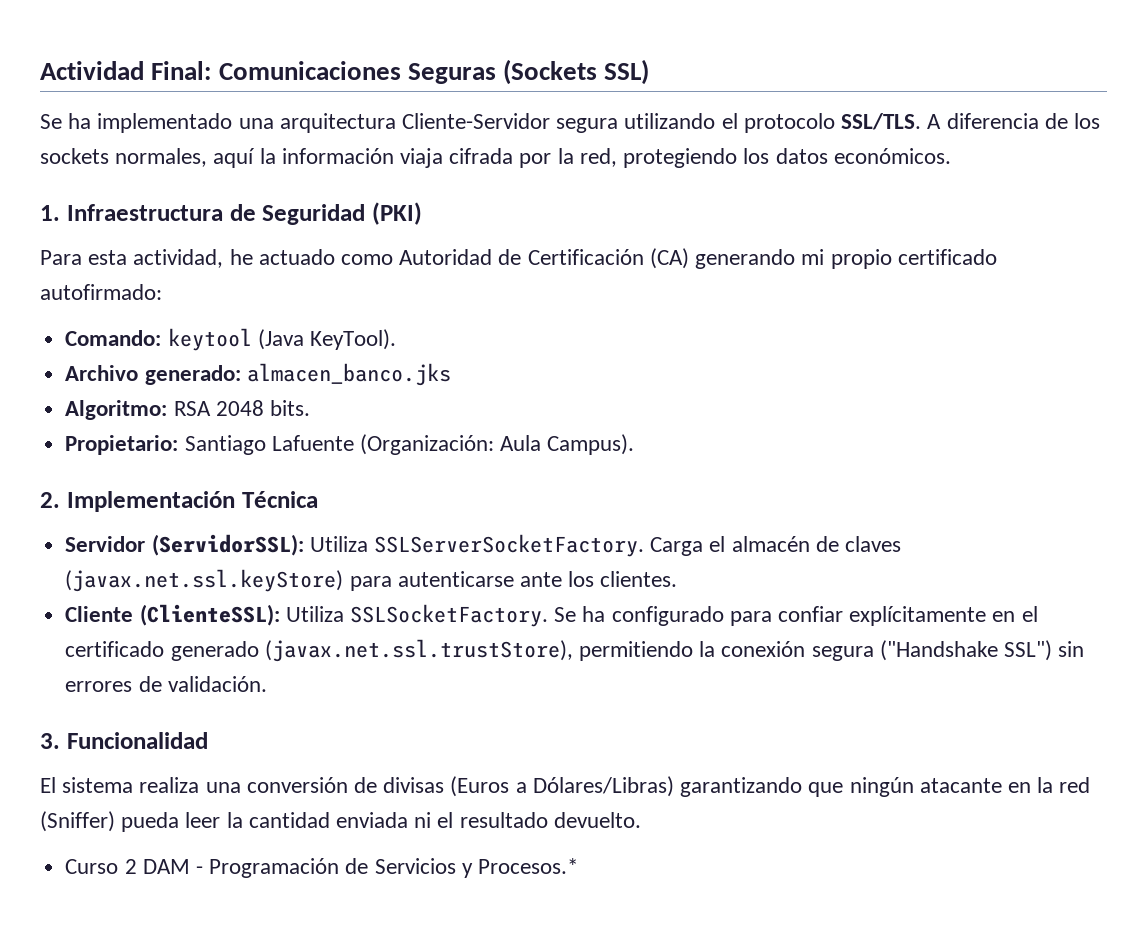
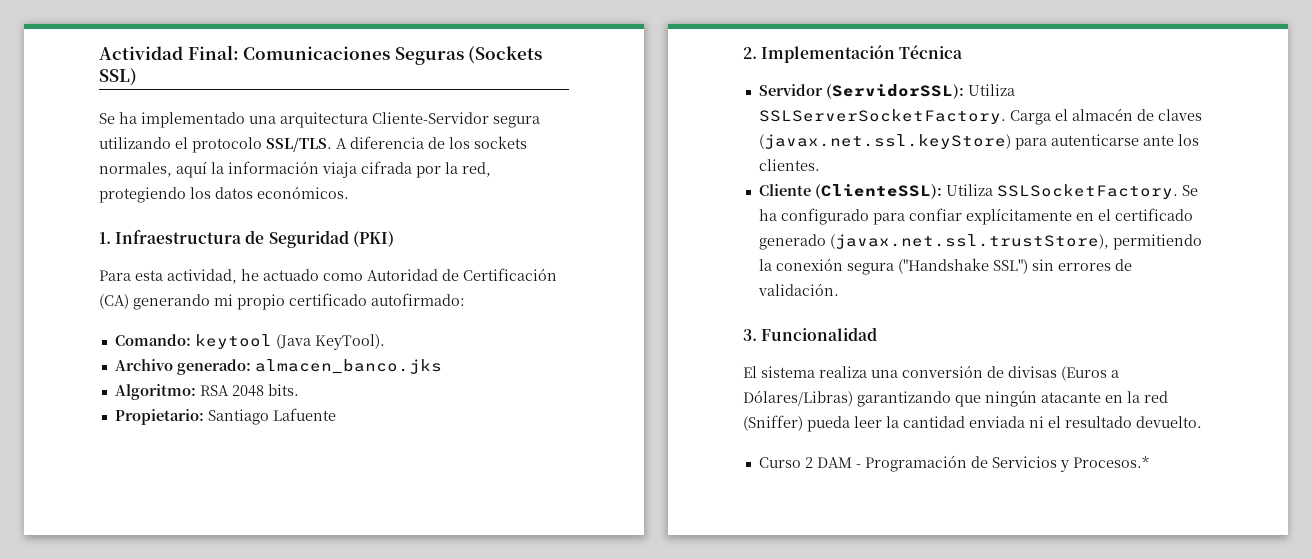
[359,434,635,455] (Organización: Aula Campus). -> (336, 414) none

